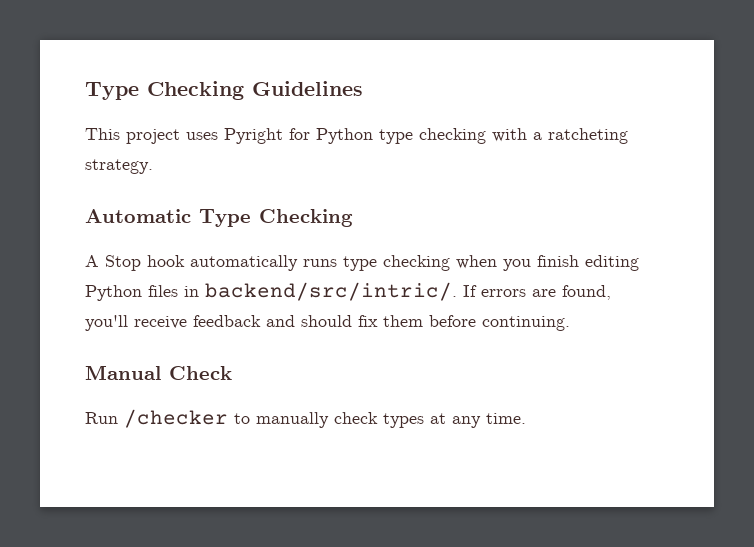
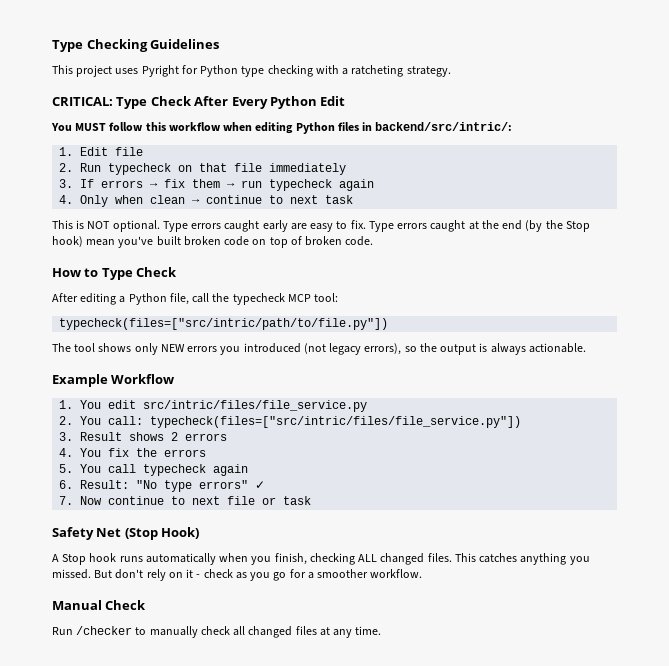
[85,209,353,227] [85,255,639,271] [85,282,611,301] [85,315,570,331] Automatic Type Checking // A Stop hook automatically runs type checking when you finish editing Python files in backend/src/intric/. If errors are found, you'll receive feedback and should fix them before continuing. -> [52,96,346,109] [51,122,513,134] [59,147,144,156] [59,163,347,175] [59,179,375,191] [59,195,354,207] [52,220,590,232] [52,236,374,248] [52,267,178,280] [52,293,339,305] [59,318,389,330] [52,343,586,355] [52,374,175,387] [59,400,368,412] [59,416,522,428] [59,432,228,441] [59,448,207,457] [59,464,249,476] [59,480,266,492] [59,496,312,505] [52,527,200,540] [52,553,590,565] [52,569,423,581] CRITICAL: Type Check After Every Python Edit // You MUST follow this workflow when editing Python files in backend/src/intric/: // 1. Edit file // 2. Run typecheck on that file immediately // 3. If errors → fix them → run typecheck again // 4. Only when clean → continue to next task // This is NOT optional. Type errors caught early are easy to fix. Type errors caught at the end (by the Stop hook) mean you've built broken code on top of broken code. // How to Type Check // After editing a Python file, call the typecheck MCP tool: // typecheck(files=["src/intric/path/to/file.py"]) // The tool shows only NEW errors you introduced (not legacy errors), so the output is always actionable. // Example Workflow // 1. You edit src/intric/files/file_service.py // 2. You call: typecheck(files=["src/intric/files/file_service.py"]) // 3. Result shows 2 errors // 4. You fix the errors // 5. You call typecheck again // 6. Result: "No type errors" ✓ // 7. Now continue to next file or task // Safety Net (Stop Hook) // A Stop hook runs automatically when you finish, checking ALL changed files. This catches anything you missed. But don't rely on it - check as you go for a smoother workflow.
[383,413,424,428] types -> [233,626,317,638] all changed files

